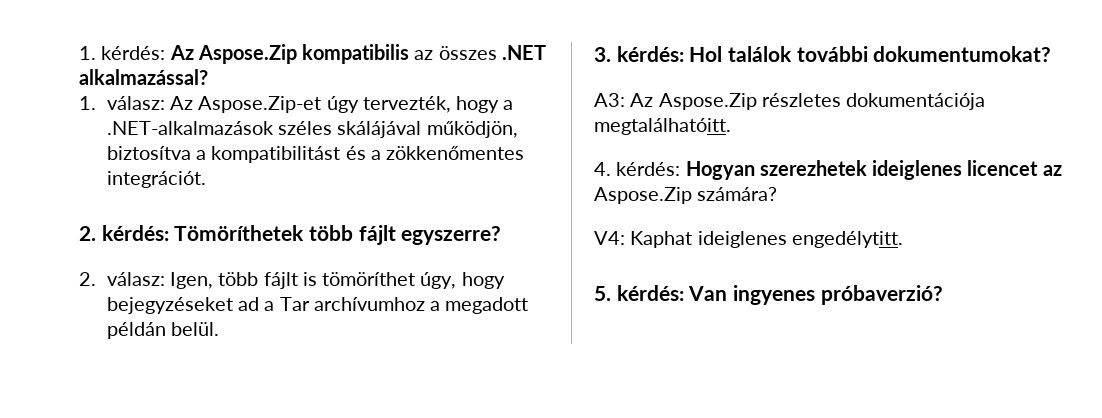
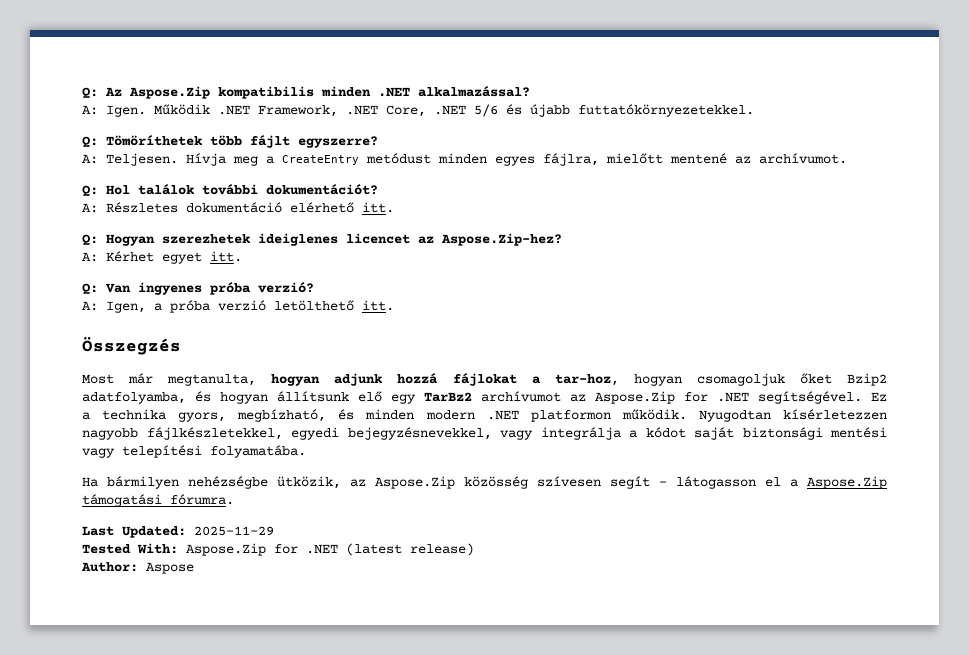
[79,46,166,60] 1. kérdés: -> [82,87,98,99] Q:
[414,46,497,60] az összes -> [321,86,371,97] minden
[79,96,514,113] [106,121,518,138] [106,146,525,163] [106,171,206,188] [79,225,502,245] [79,272,505,289] [106,297,529,314] [106,322,220,339] [594,46,1052,62] [594,93,986,110] [594,118,731,135] [594,162,681,176] 1. válasz: Az Aspose.Zip-et úgy tervezték, hogy a .NET-alkalmazások széles skálájával működjön, biztosítva a kompatibilitást és a zökkenőmentes integrációt. // 2. kérdés: Tömöríthetek több fájlt egyszerre? // 2. válasz: Igen, több fájlt is tömöríthet úgy, hogy bejegyzéseket ad a Tar archívumhoz a megadott példán belül. // 3. kérdés: Hol találok további dokumentumokat? // A3: Az Aspose.Zip részletes dokumentációja megtalálhatóitt. // 4. kérdés: -> [82,104,754,117] [82,135,378,148] [82,153,847,166] [82,184,378,197] [82,202,394,213] [82,234,98,246] A: Igen. Működik .NET Framework, .NET Core, .NET 5/6 és újabb futtatókörnyezetekkel. // Q: Tömöríthetek több fájlt egyszerre? // A: Teljesen. Hívja meg a CreateEntry metódust minden egyes fájlra, mielőtt mentené az archívumot. // Q: Hol találok további dokumentációt? // A: Részletes dokumentáció elérhető itt. // Q:
[594,187,778,204] [594,231,903,248] [594,285,943,305] Aspose.Zip számára? // V4: Kaphat ideiglenes engedélytitt. // 5. kérdés: Van ingyenes próbaverzió? -> [441,233,562,246] [82,251,242,264] [82,282,314,295] [82,300,394,313] [82,337,181,355] [82,373,888,386] [82,391,887,404] [82,409,887,422] [82,427,887,440] [82,445,306,458] [82,476,887,489] [82,494,234,507] [82,526,274,538] [82,543,474,556] [81,562,194,574] Aspose.Zip-hez? // A: Kérhet egyet itt. // Q: Van ingyenes próba verzió? // A: Igen, a próba verzió letölthető itt. // Összegzés // Most már megtanulta, hogyan adjunk hozzá fájlokat a tar-hoz, hogyan csomagoljuk őket Bzip2 adatfolyamba, és hogyan állítsunk elő egy TarBz2 archívumot az Aspose.Zip for .NET segítségével. Ez a technika gyors, megbízható, és minden modern .NET platformon működik. Nyugodtan kísérletezzen nagyobb fájlkészletekkel, egyedi bejegyzésnevekkel, vagy integrálja a kódot saját biztonsági mentési vagy telepítési folyamatába. // Ha bármilyen nehézségbe ütközik, az Aspose.Zip közösség szívesen segít – látogasson el a Aspose.Zip támogatási fórumra. // Last Updated: 2025-11-29 // Tested With: Aspose.Zip for .NET (latest release) // Author: Aspose

